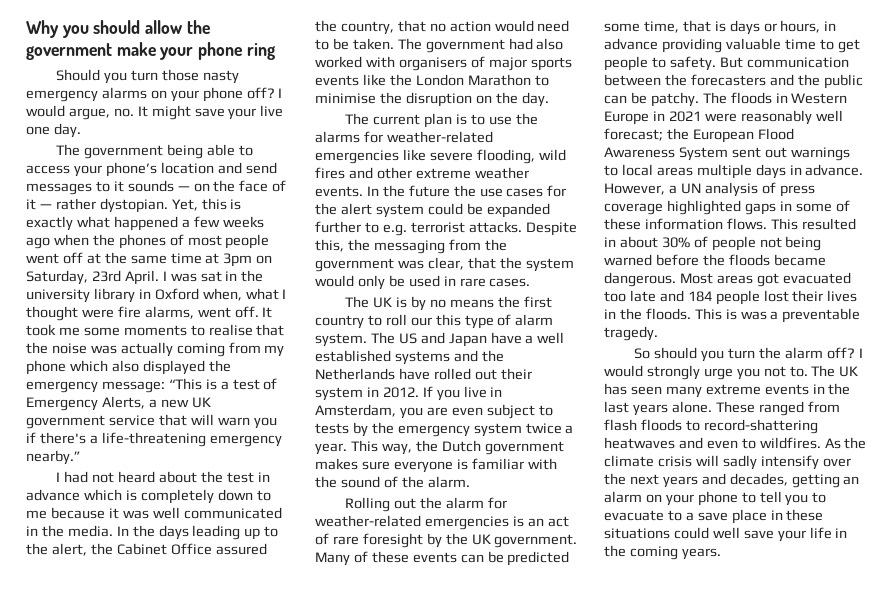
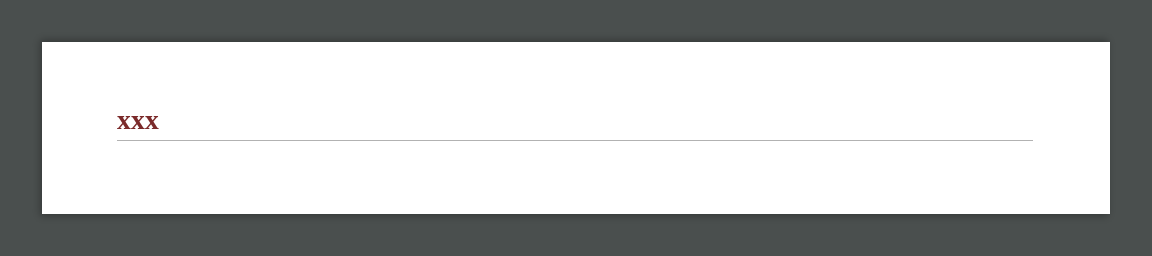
[26,20,210,38] [26,42,275,60] [56,69,239,84] [26,87,283,102] [26,105,284,120] [26,123,81,138] [56,144,253,159] [26,162,277,177] [26,180,287,195] [26,198,242,213] [26,216,264,231] [26,234,270,249] [26,252,273,267] [26,270,264,285] [26,288,287,303] [26,306,273,321] [26,324,285,336] [26,342,285,357] [26,360,231,375] [26,378,278,393] [26,396,211,411] [26,414,277,429] [26,432,282,447] [26,450,80,465] [56,471,270,483] [26,489,271,504] [26,507,282,519] [26,525,279,540] [26,543,267,556] [315,20,570,35] [315,38,564,53] [315,56,572,71] [315,74,549,86] [315,92,549,107] [345,113,538,128] [315,131,493,143] [315,149,566,164] [315,167,529,179] [315,185,567,197] [315,203,550,218] [315,221,577,236] [315,239,507,254] [315,257,574,272] [315,275,531,290] [345,296,552,311] [315,314,554,329] [315,332,565,347] [315,350,504,365] [315,368,532,380] [315,386,503,401] [315,404,553,419] [315,422,574,437] [315,440,564,455] [315,458,557,473] [315,476,470,488] [345,497,507,512] [315,515,569,530] [315,533,578,548] [315,551,570,566] [604,20,837,35] [604,38,860,53] [604,56,849,71] [604,74,863,89] [604,92,848,107] [604,110,843,125] [604,128,794,143] [604,147,850,161] [604,164,864,179] [604,182,815,197] [604,200,850,215] [604,218,856,230] [604,236,822,251] [604,254,826,266] [604,272,851,287] [604,290,858,305] [604,308,861,323] [604,326,658,341] [634,347,863,362] [604,365,859,380] [604,383,851,398] [604,401,840,416] [604,419,818,434] [604,437,867,449] [604,455,851,470] [604,473,860,488] [604,491,827,506] [604,509,824,524] [604,527,848,542] [604,545,721,560] Why you should allow the government make your phone ring // Should you turn those nasty emergency alarms on your phone off? I would argue, no. It might save your live one day. // The government being able to access your phone’s location and send messages to it sounds — on the face of it — rather dystopian. Yet, this is exactly what happened a few weeks ago when the phones of most people went off at the same time at 3pm on Saturday, 23rd April. I was sat in the university library in Oxford when, what I thought were fire alarms, went off. It took me some moments to realise that the noise was actually coming from my phone which also displayed the emergency message: “This is a test of Emergency Alerts, a new UK government service that will warn you if there's a life-threatening emergency nearby.” // I had not heard about the test in advance which is completely down to me because it was well communicated in the media. In the days leading up to the alert, the Cabinet Office assured the country, that no action would need to be taken. The government had also worked with organisers of major sports events like the London Marathon to minimise the disruption on the day. // The current plan is to use the alarms for weather-related emergencies like severe flooding, wild fires and other extreme weather events. In the future the use cases for the alert system could be expanded further to e.g. terrorist attacks. Despite this, the messaging from the government was clear, that the system would only be used in rare cases. // The UK is by no means the first country to roll our this type of alarm system. The US and Japan have a well established systems and the Netherlands have rolled out their system in 2012. If you live in Amsterdam, you are even subject to tests by the emergency system twice a year. This way, the Dutch government makes sure everyone is familiar with the sound of the alarm. // Rolling out the alarm for weather-related emergencies is an act of rare foresight by the UK government. Many of these events can be predicted some time, that is days or hours, in advance providing valuable time to get people to safety. But communication between the forecasters and the public can be patchy. The floods in Western Europe in 2021 were reasonably well forecast; the European Flood Awareness System sent out warnings to local areas multiple days in advance. However, a UN analysis of press coverage highlighted gaps in some of these information flows. This resulted in about 30% of people not being warned before the floods became dangerous. Most areas got evacuated too late and 184 people lost their lives in the floods. This is was a preventable tragedy. // So should you turn the alarm off? I would strongly urge you not to. The UK has seen many extreme events in the last years alone. These ranged from flash floods to record-shattering heatwaves and even to wildfires. As the climate crisis will sadly intensify over the next years and decades, getting an alarm on your phone to tell you to evacuate to a save place in these situations could well save your life in the coming years. -> [117,116,159,129] xxx

